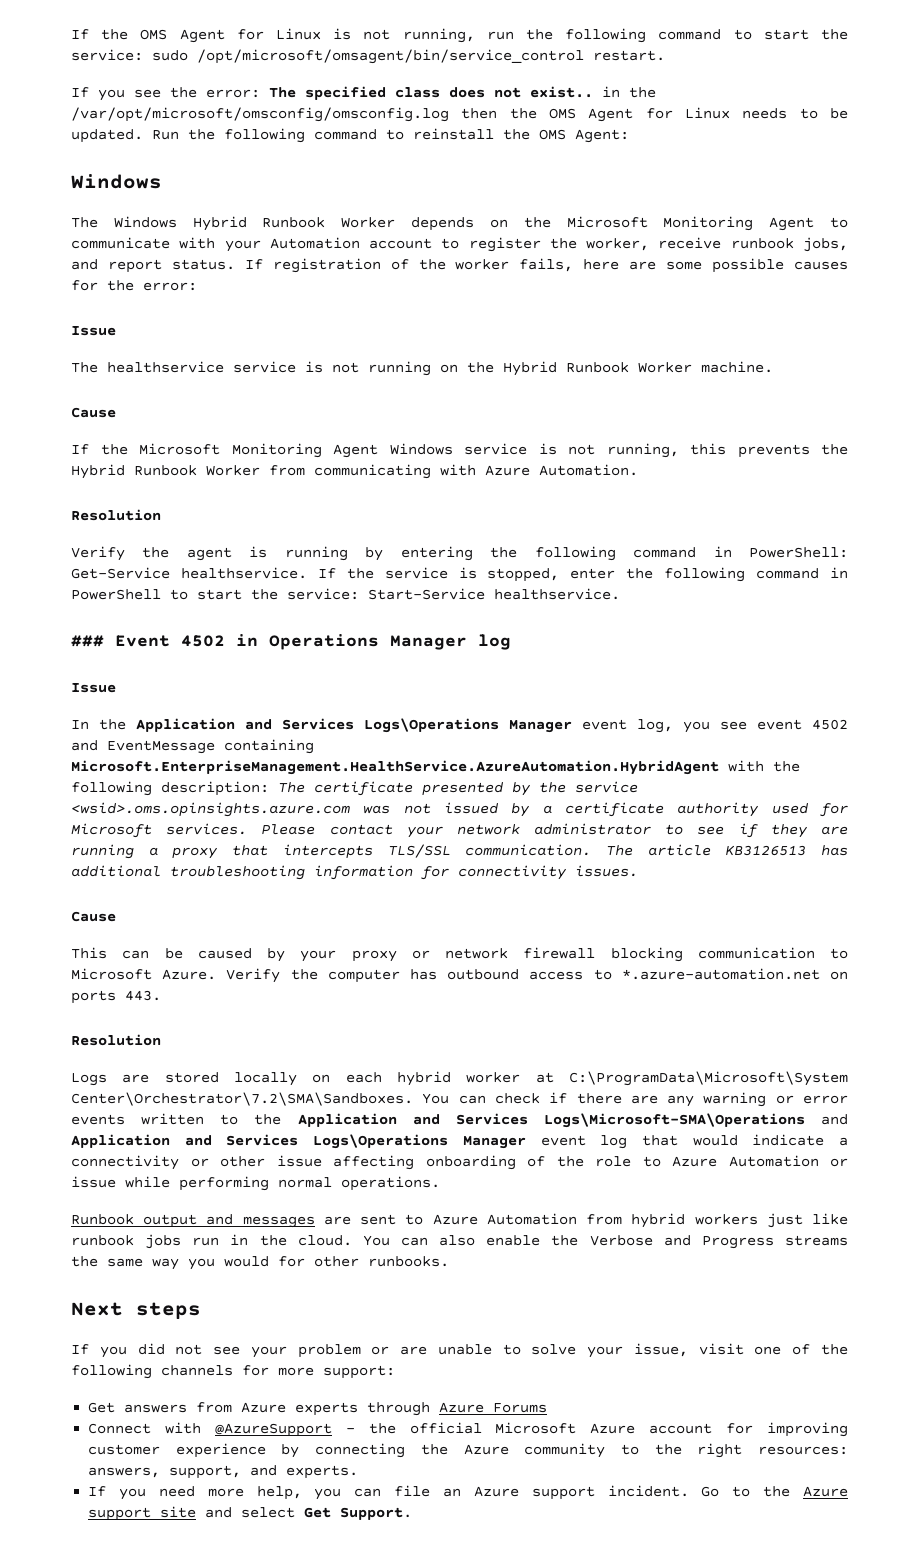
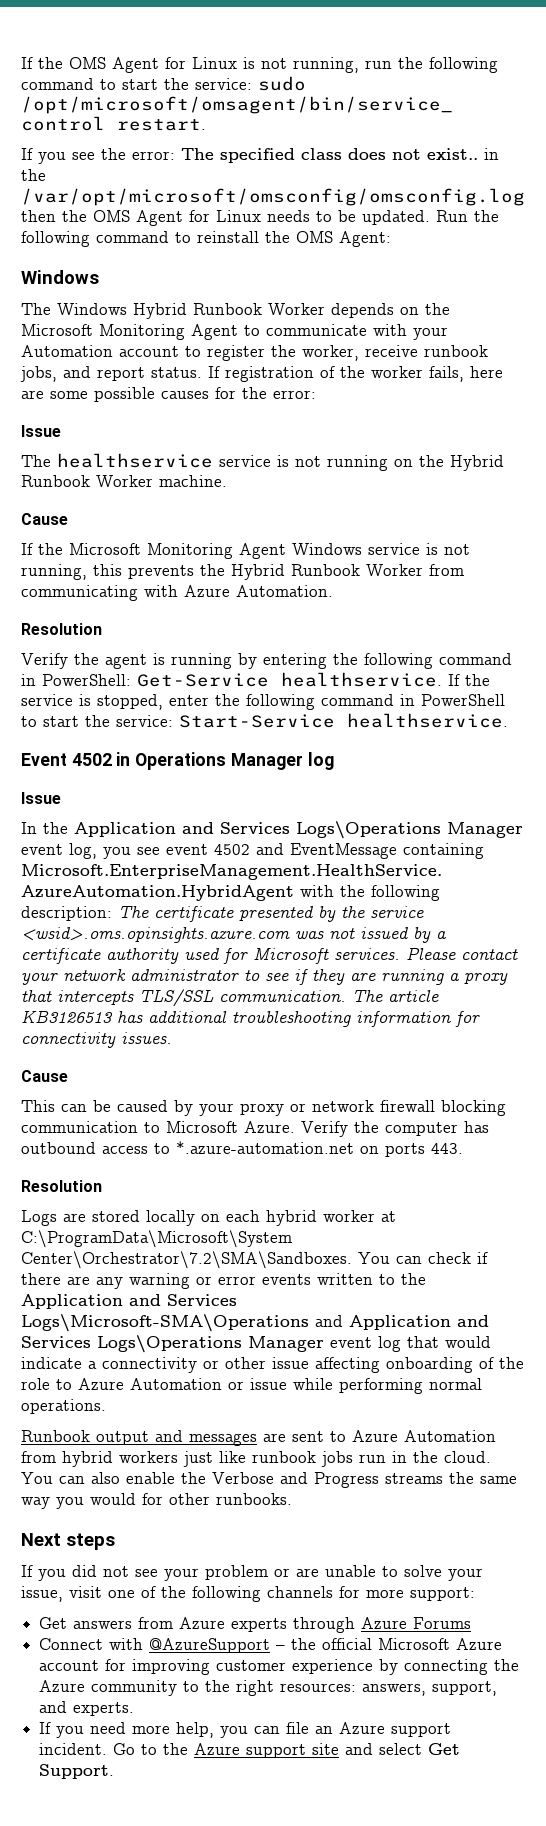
[71,635,104,647] ### -> (508, 720) none

